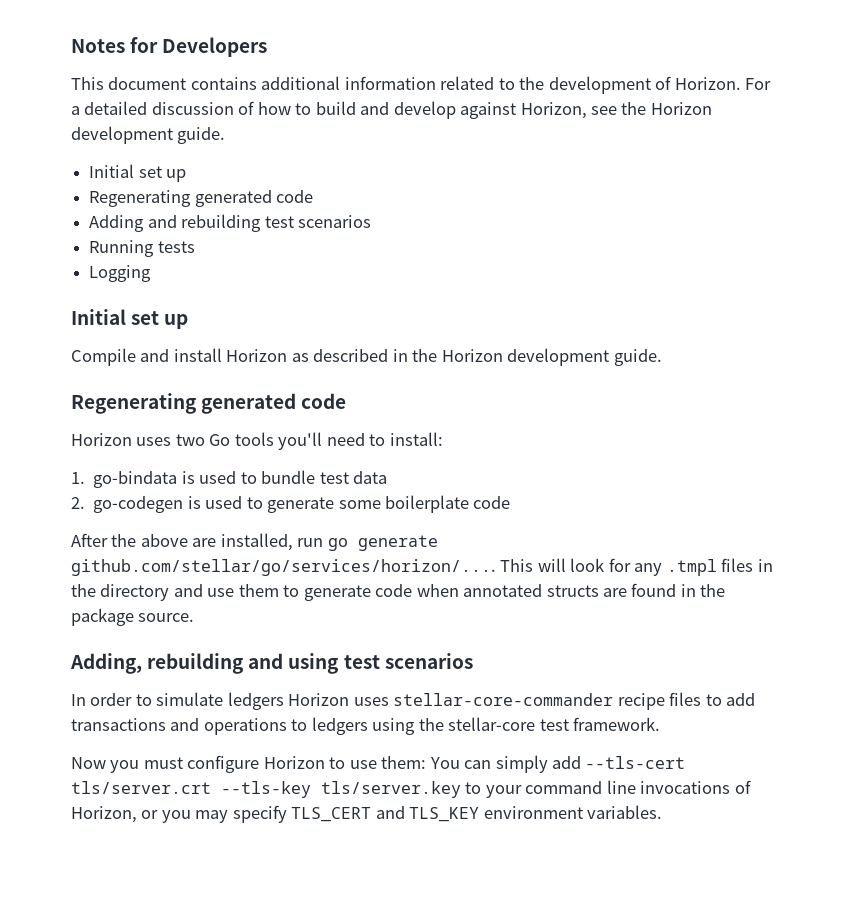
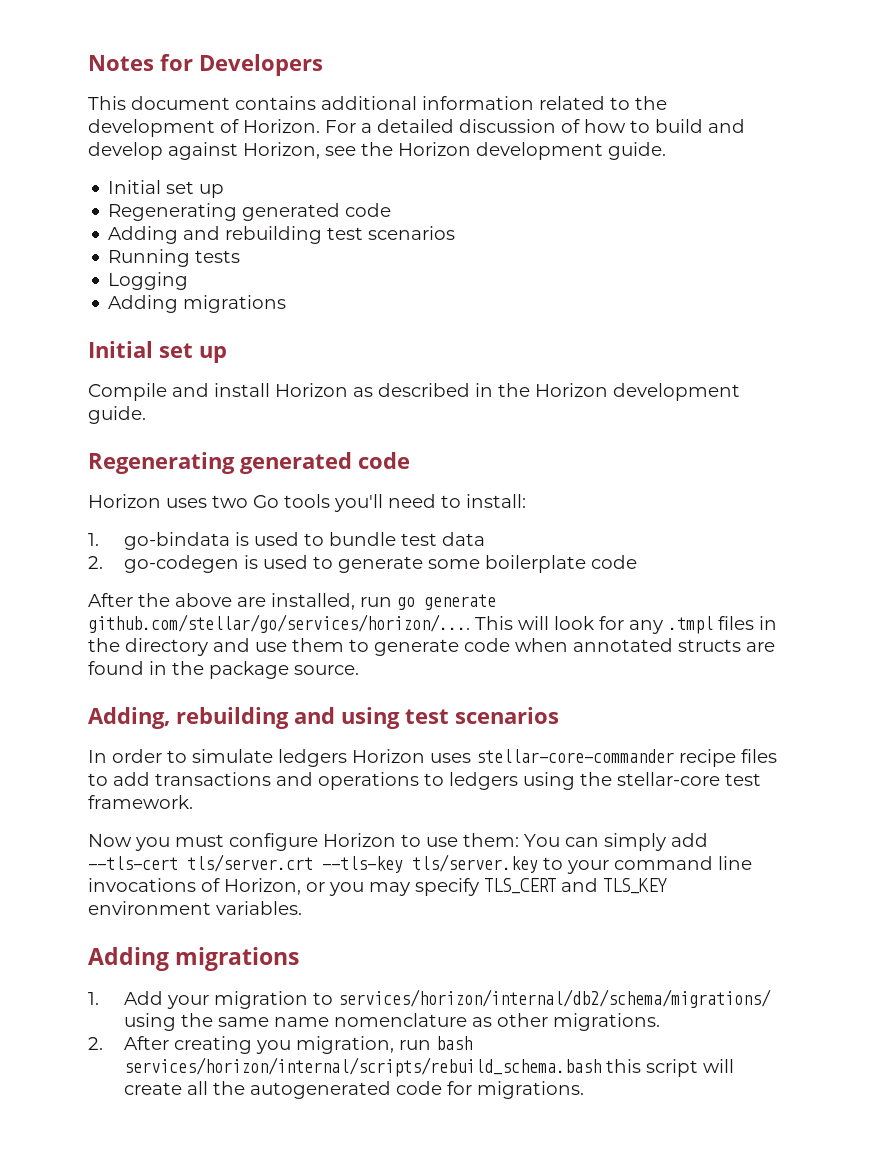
(152, 273) none -> [108,295,287,313] // Adding migrations
(663, 812) none -> [88,947,300,971] [88,989,771,1009] [123,1013,660,1031] [88,1036,472,1054] [123,1057,734,1077] [123,1081,584,1099] // Adding migrations // 1. Add your migration to services/horizon/internal/db2/schema/migrations/ using the same name nomenclature as other migrations. // 2. After creating you migration, run bash services/horizon/internal/scripts/rebuild_schema.bash this script will create all the autogenerated code for migrations.

